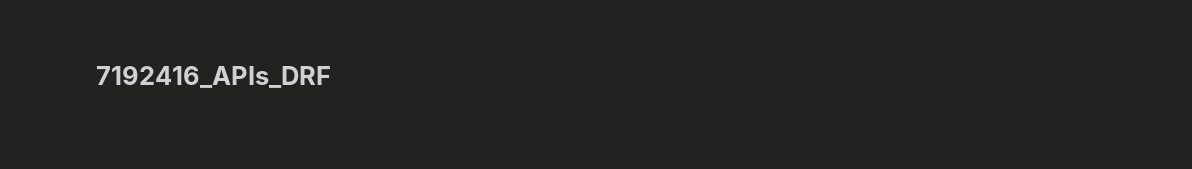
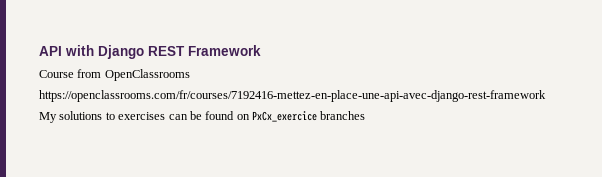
[96,65,331,88] 7192416_APIs_DRF -> [39,45,261,59] [39,69,190,81] [39,90,546,102] [39,111,366,123] API with Django REST Framework // Course from OpenClassrooms // https://openclassrooms.com/fr/courses/7192416-mettez-en-place-une-api-avec-django-rest-framework // My solutions to exercises can be found on PxCx_exercice branches

